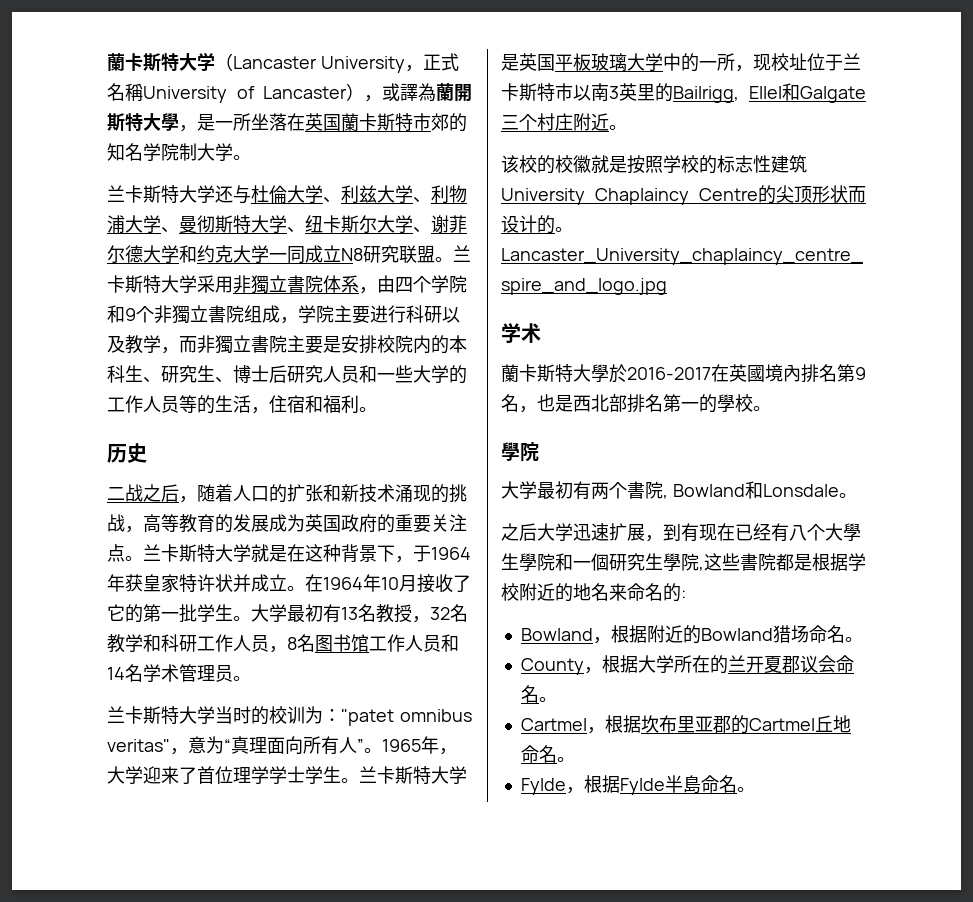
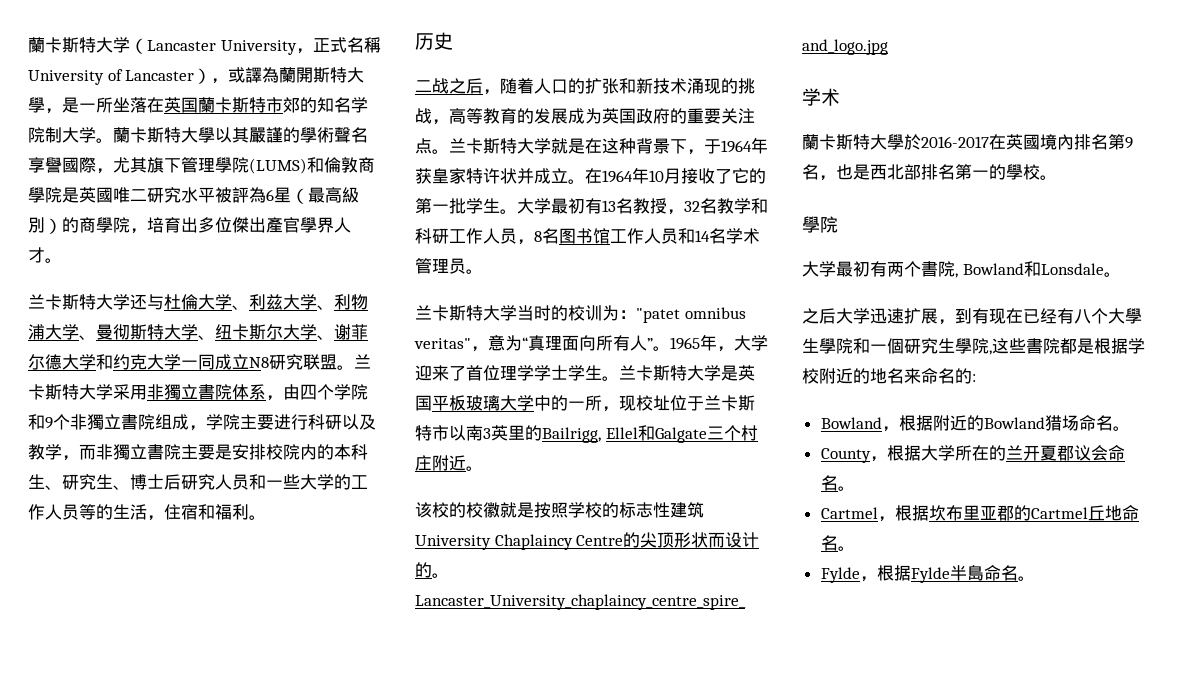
(251, 157) none -> [113,127,368,143] [28,157,375,174] [28,187,359,204] [28,217,351,234] [28,247,62,263] 蘭卡斯特大學以其嚴謹的學術聲名享譽國際，尤其旗下管理學院(LUMS)和倫敦商學院是英國唯二研究水平被評為6星（最高級別）的商學院，培育出多位傑出產官學界人才。

